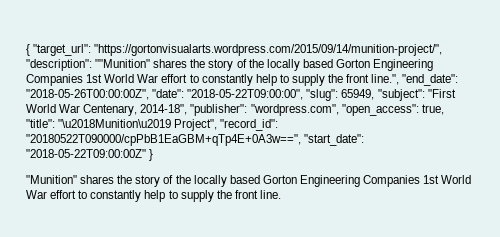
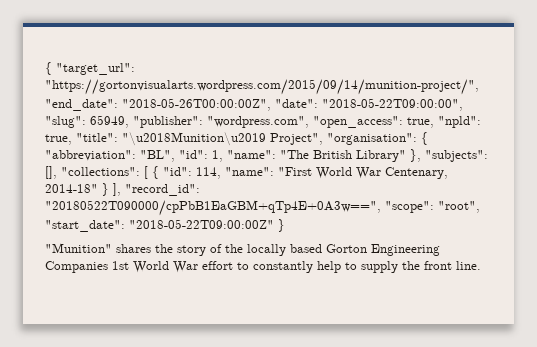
[26,59,434,71] [26,74,400,86] "description": ""Munition" shares the story of the locally based Gorton Engineering Companies 1st World War effort to constantly help to supply the front line.", -> (479, 87) none
[377,89,456,101] [26,104,444,116] [26,119,279,131] [26,134,301,146] "subject": "First World War Centenary, 2014-18", "publisher": "wordpress.com", "open_access": true, "title": "\u2018Munition\u2019 Project", "record_id": "20180522T090000/cpPbB1EaGBM+qTp4E+0A3w==", -> [133,116,481,128] [45,132,428,146] [45,149,488,162] [45,166,448,179] [45,183,200,196] [45,200,480,216] "publisher": "wordpress.com", "open_access": true, "npld": true, "title": "\u2018Munition\u2019 Project", "organisation": { "abbreviation": "BL", "id": 1, "name": "The British Library" }, "subjects": [], "collections": [ { "id": 114, "name": "First World War Centenary, 2014-18" } ], "record_id": "20180522T090000/cpPbB1EaGBM+qTp4E+0A3w==", "scope": "root",

